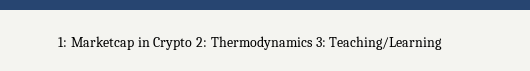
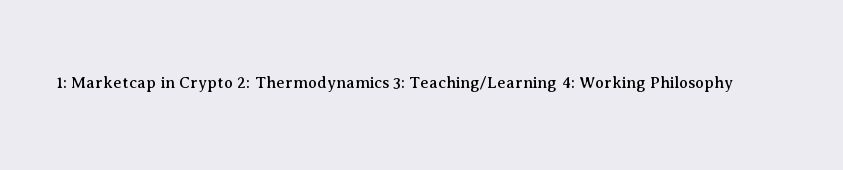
(443, 43) none -> [561,76,734,92] 4: Working Philosophy

